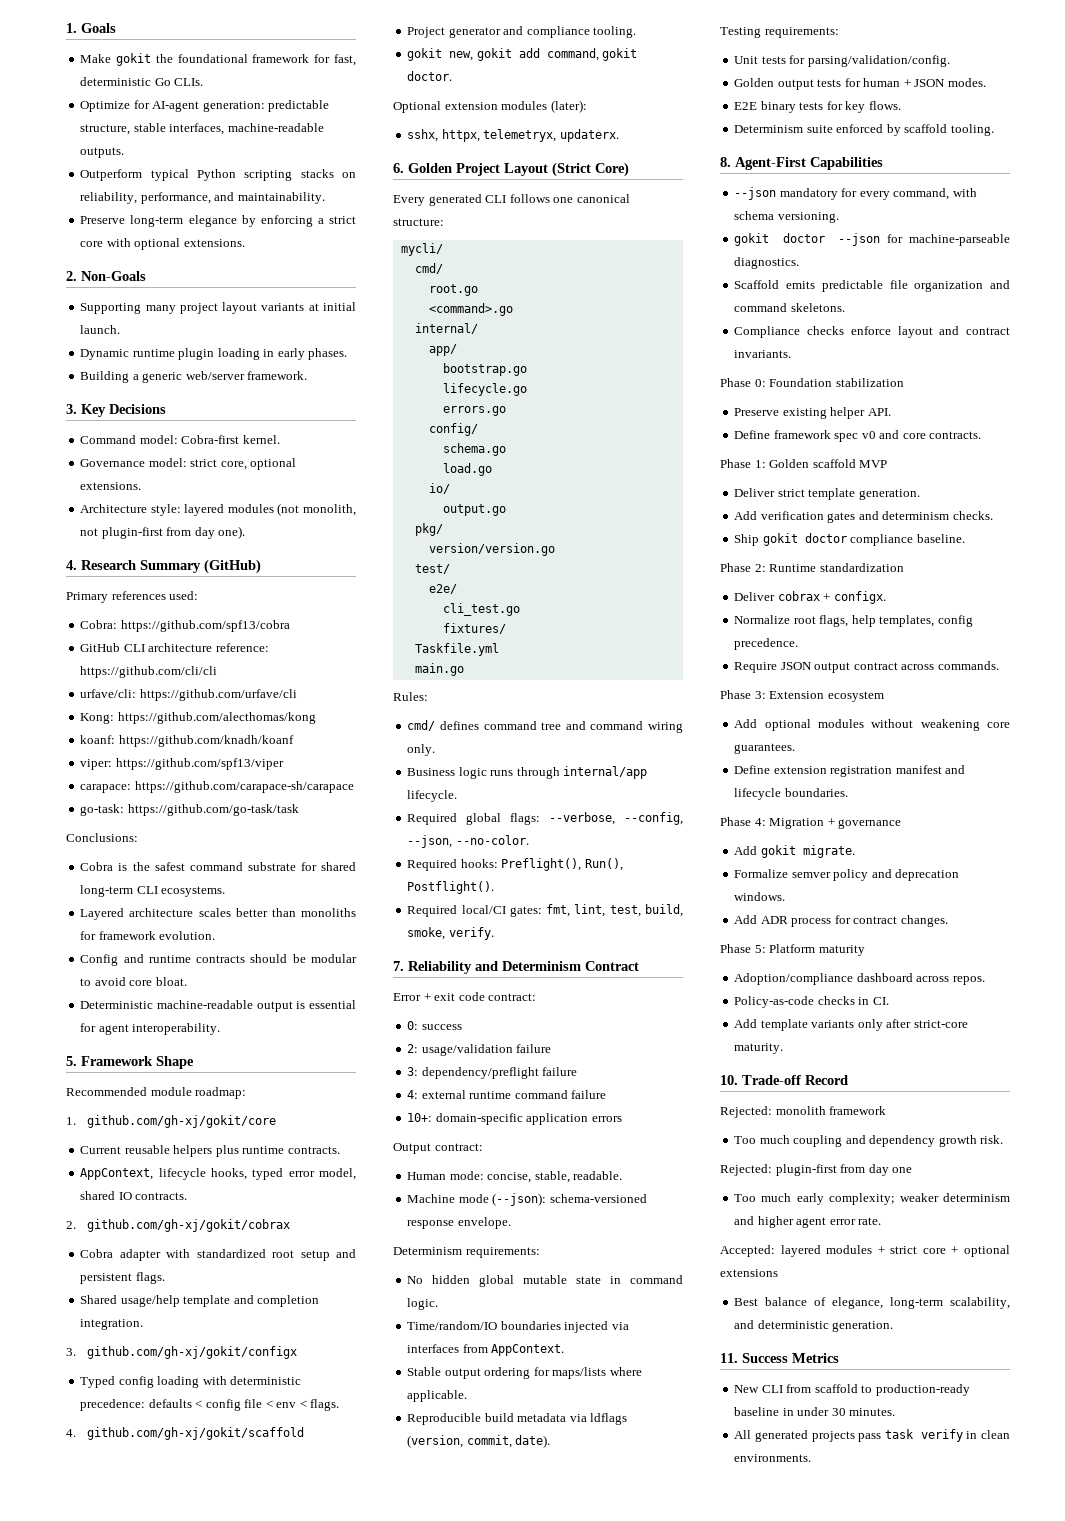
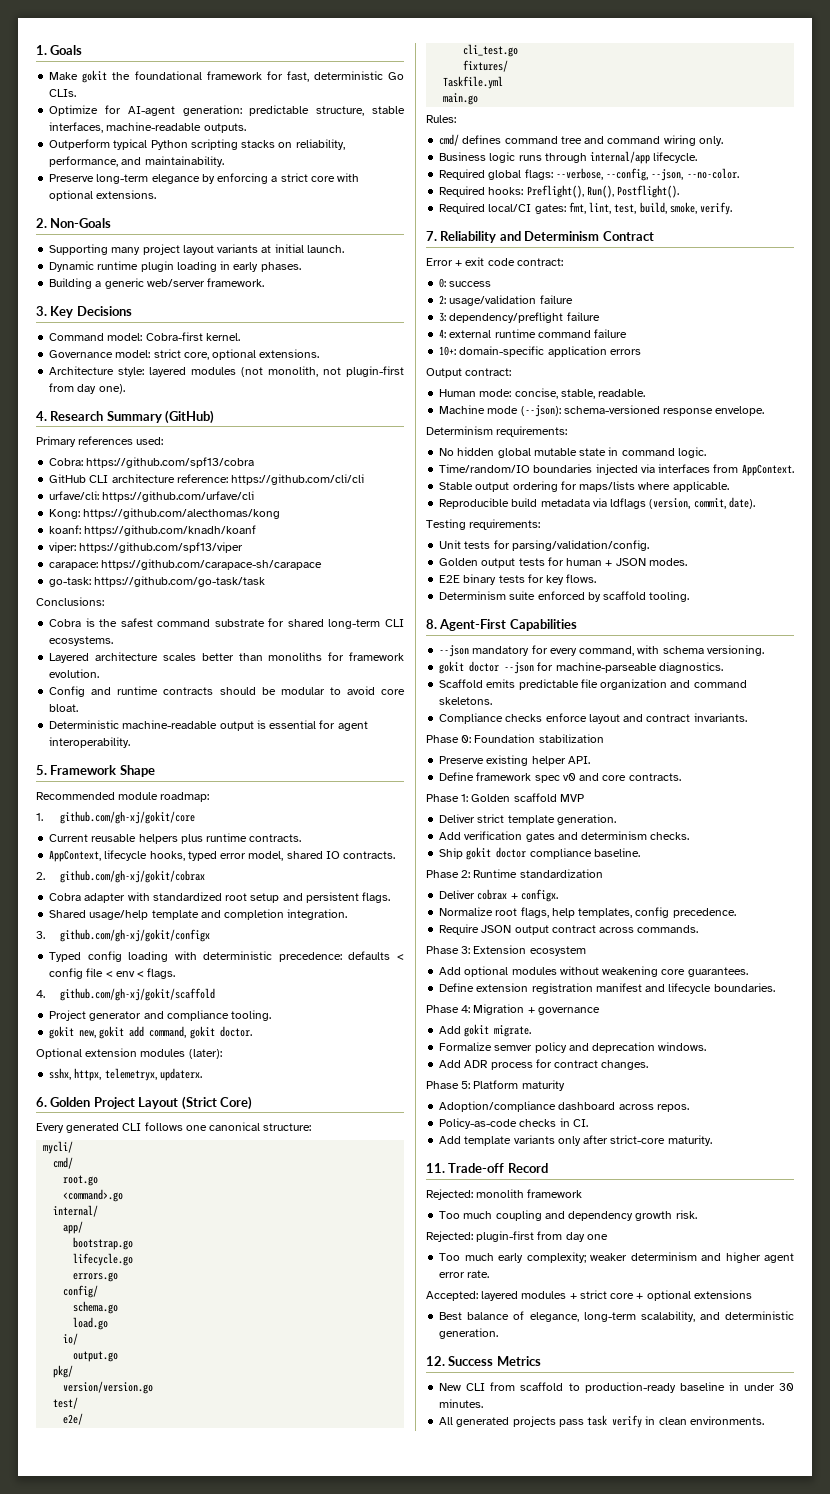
[720,1075,738,1085] 10. -> [426,1163,445,1173] 11.
[720,1353,738,1363] 11. -> [426,1356,445,1366] 12.

